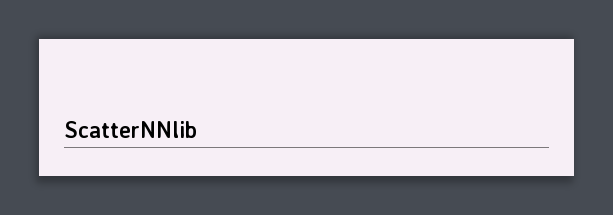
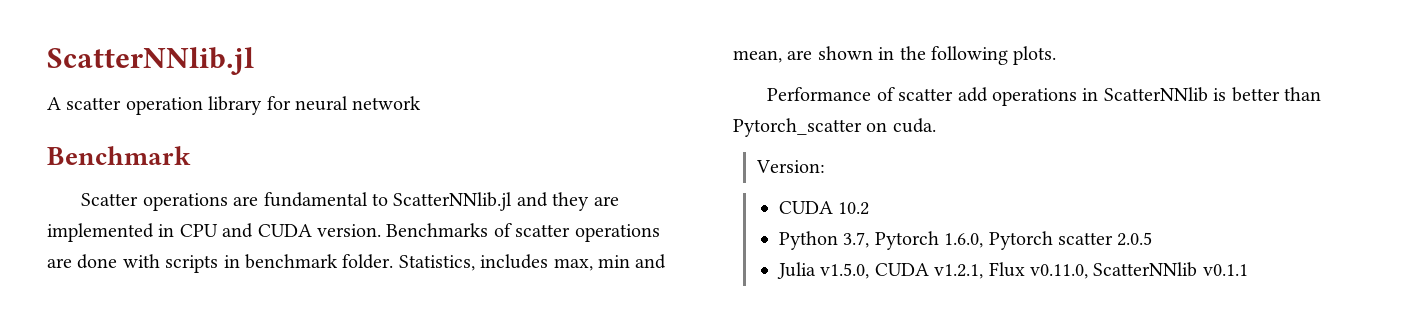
[64,121,197,138] ScatterNNlib -> [47,47,254,75] [47,96,422,115] [47,146,191,165] [81,192,619,211] [47,223,660,242] [47,254,667,273] [733,46,1057,65] [767,87,1321,106] [733,118,936,137] [756,160,826,173] [779,201,870,215] [779,231,1153,250] [777,262,1248,279] ScatterNNlib.jl // A scatter operation library for neural network // Benchmark // Scatter operations are fundamental to ScatterNNlib.jl and they are implemented in CPU and CUDA version. Benchmarks of scatter operations are done with scripts in benchmark folder. Statistics, includes max, min and mean, are shown in the following plots. // Performance of scatter add operations in ScatterNNlib is better than Pytorch_scatter on cuda. // Version: // CUDA 10.2 // Python 3.7, Pytorch 1.6.0, Pytorch scatter 2.0.5 // Julia v1.5.0, CUDA v1.2.1, Flux v0.11.0, ScatterNNlib v0.1.1

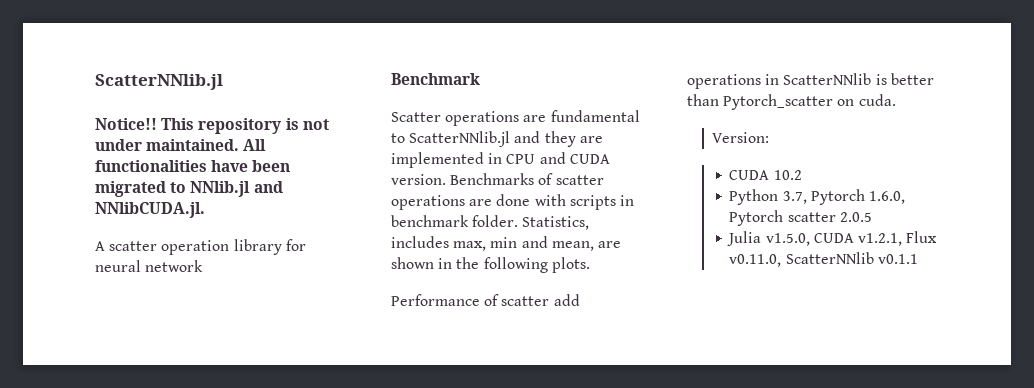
[47,47,254,75] ScatterNNlib.jl -> [95,74,223,90] [95,118,329,134] [95,139,267,151] [95,160,291,172] [95,181,283,197] [95,202,205,218] ScatterNNlib.jl // Notice!! This repository is not under maintained. All functionalities have been migrated to NNlib.jl and NNlibCUDA.jl.

